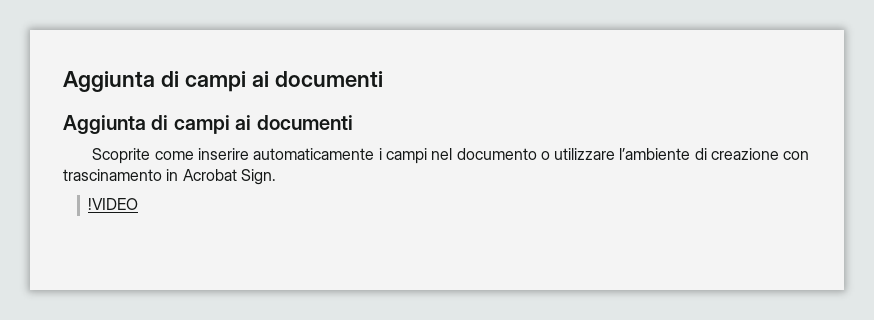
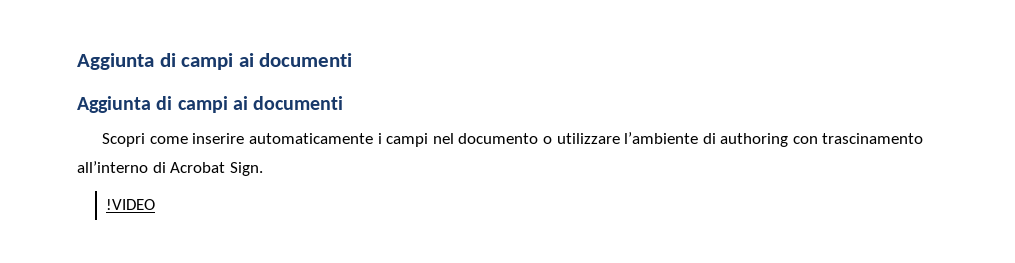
[92,148,151,164] Scoprite -> [102,133,146,147] Scopri
[711,148,780,160] creazione -> [720,133,789,147] authoring
[166,169,179,181] in -> [77,161,166,173] all’interno di

